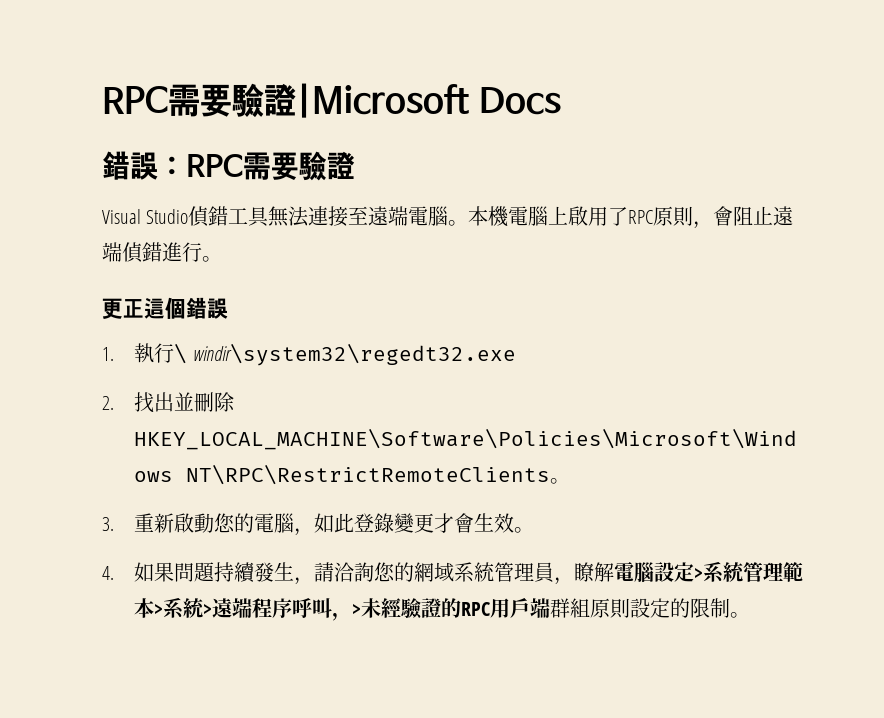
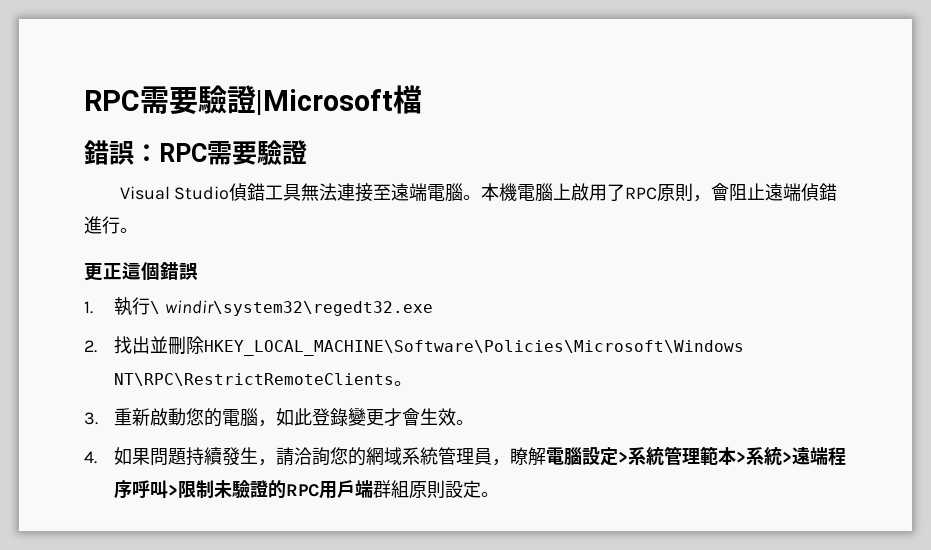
[478,87,561,115] Docs -> [393,85,422,114] 檔
[332,598,403,621] ，>未經 -> [168,480,233,498] >限制未
[670,598,731,618] 的限制 -> (482, 489) none

